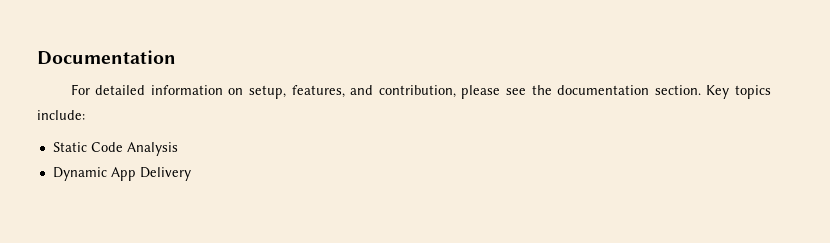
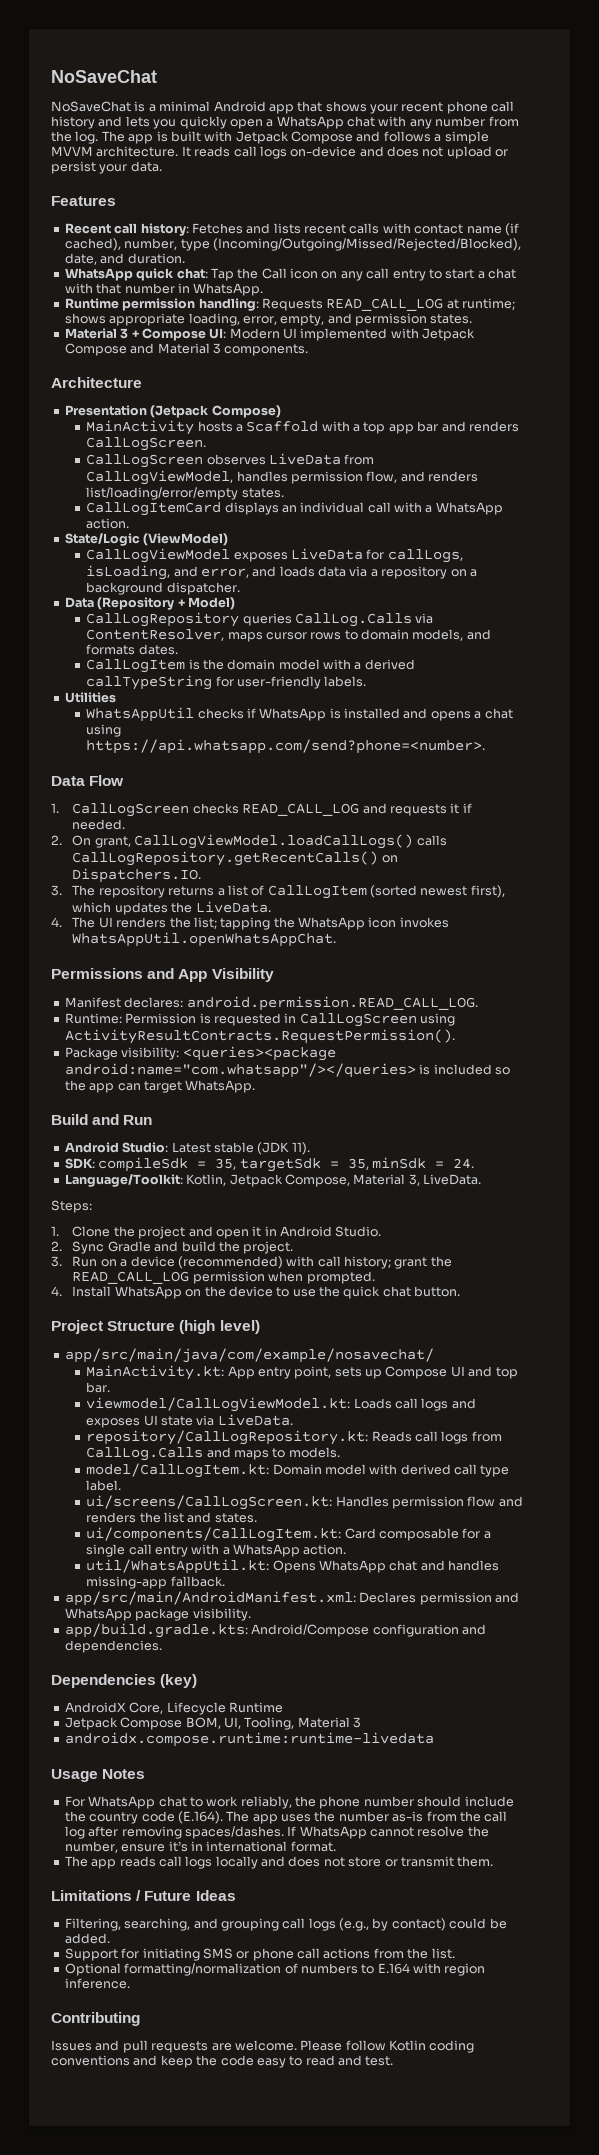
[37,50,176,65] [70,84,772,99] [37,110,85,120] [52,142,178,156] [52,167,191,181] Documentation // For detailed information on setup, features, and contribution, please see the documentation section. Key topics include: // Static Code Analysis // Dynamic App Delivery -> [51,70,157,83] [51,101,515,114] [51,116,519,129] [51,131,489,144] [51,146,509,159] [51,161,162,174] [51,196,116,206] [64,223,519,236] [64,238,521,251] [64,253,185,265] [64,268,516,281] [64,283,264,296] [64,298,515,311] [64,313,473,326] [64,328,476,341] [64,343,309,356] [51,377,142,388] [64,405,281,418] [86,420,519,435] [86,437,207,451] [86,453,375,468] [86,470,479,485] [86,487,284,500] [86,502,503,516] [86,518,130,529] [64,533,229,546] [86,548,463,563] [86,565,477,580] [86,582,240,595] [64,597,235,610] [86,612,434,627] [86,629,491,642] [86,644,178,655] [86,659,415,673] [86,675,367,690] [64,692,116,703] [86,707,513,722] [86,724,122,737] [86,739,486,754] [51,775,125,786] [51,803,472,817] [72,819,126,830] [51,834,447,849] [72,851,398,866] [72,868,202,883] [51,885,505,899] [72,901,271,915] [51,917,449,930] [72,932,337,947] [51,968,274,982] [64,996,478,1011] [64,1013,455,1027] [64,1029,455,1044] [64,1046,336,1061] [64,1063,510,1078] [64,1080,256,1093] [51,1114,153,1125] [64,1142,310,1155] [64,1157,474,1172] [64,1174,481,1187] [51,1200,92,1213] [51,1226,382,1239] [51,1241,294,1254] [51,1256,452,1269] [72,1271,375,1284] [51,1286,461,1299] [51,1320,260,1334] [64,1348,434,1363] [86,1365,518,1380] [86,1382,111,1393] [86,1397,476,1412] [86,1414,293,1428] [86,1430,502,1445] [86,1447,340,1461] [86,1463,510,1478] [86,1480,122,1491] [86,1495,523,1510] [86,1512,257,1523] [86,1527,491,1542] [86,1544,347,1557] [86,1559,500,1574] [86,1576,225,1589] [64,1591,519,1606] [64,1608,251,1621] [64,1623,486,1638] [64,1640,162,1653] [51,1674,198,1688] [64,1702,283,1715] [64,1717,361,1730] [64,1732,434,1747] [51,1769,146,1782] [64,1796,514,1809] [64,1811,508,1824] [64,1826,489,1839] [64,1841,336,1853] [64,1856,494,1869] [51,1890,236,1901] [64,1918,507,1931] [64,1933,110,1944] [64,1948,455,1961] [64,1963,486,1976] [64,1978,130,1989] [51,2012,140,2026] [51,2040,475,2053] [51,2055,394,2068] NoSaveChat // NoSaveChat is a minimal Android app that shows your recent phone call history and lets you quickly open a WhatsApp chat with any number from the log. The app is built with Jetpack Compose and follows a simple MVVM architecture. It reads call logs on-device and does not upload or persist your data. // Features // Recent call history: Fetches and lists recent calls with contact name (if cached), number, type (Incoming/Outgoing/Missed/Rejected/Blocked), date, and duration. // WhatsApp quick chat: Tap the Call icon on any call entry to start a chat with that number in WhatsApp. // Runtime permission handling: Requests READ_CALL_LOG at runtime; shows appropriate loading, error, empty, and permission states. // Material 3 + Compose UI: Modern UI implemented with Jetpack Compose and Material 3 components. // Architecture // Presentation (Jetpack Compose) // MainActivity hosts a Scaffold with a top app bar and renders CallLogScreen. // CallLogScreen observes LiveData from CallLogViewModel, handles permission flow, and renders list/loading/error/empty states. // CallLogItemCard displays an individual call with a WhatsApp action. // State/Logic (ViewModel) // CallLogViewModel exposes LiveData for callLogs, isLoading, and error, and loads data via a repository on a background dispatcher. // Data (Repository + Model) // CallLogRepository queries CallLog.Calls via ContentResolver, maps cursor rows to domain models, and formats dates. // CallLogItem is the domain model with a derived callTypeString for user-friendly labels. // Utilities // WhatsAppUtil checks if WhatsApp is installed and opens a chat using https://api.whatsapp.com/send?phone=<number>. // Data Flow // 1. CallLogScreen checks READ_CALL_LOG and requests it if needed. // 2. On grant, CallLogViewModel.loadCallLogs() calls CallLogRepository.getRecentCalls() on Dispatchers.IO. // 3. The repository returns a list of CallLogItem (sorted newest first), which updates the LiveData. // 4. The UI renders the list; tapping the WhatsApp icon invokes WhatsAppUtil.openWhatsAppChat. // Permissions and App Visibility // Manifest declares: android.permission.READ_CALL_LOG. // Runtime: Permission is requested in CallLogScreen using ActivityResultContracts.RequestPermission(). // Package visibility: <queries><package android:name="com.whatsapp"/></queries> is included so the app can target WhatsApp. // Build and Run // Android Studio: Latest stable (JDK 11). // SDK: compileSdk = 35, targetSdk = 35, minSdk = 24. // Language/Toolkit: Kotlin, Jetpack Compose, Material 3, LiveData. // Steps: // 1. Clone the project and open it in Android Studio. // 2. Sync Gradle and build the project. // 3. Run on a device (recommended) with call history; grant the READ_CALL_LOG permission when prompted. // 4. Install WhatsApp on the device to use the quick chat button. // Project Structure (high level) // app/src/main/java/com/example/nosavechat/ // MainActivity.kt: App entry point, sets up Compose UI and top bar. // viewmodel/CallLogViewModel.kt: Loads call logs and exposes UI state via LiveData. // repository/CallLogRepository.kt: Reads call logs from CallLog.Calls and maps to models. // model/CallLogItem.kt: Domain model with derived call type label. // ui/screens/CallLogScreen.kt: Handles permission flow and renders the list and states. // ui/components/CallLogItem.kt: Card composable for a single call entry with a WhatsApp action. // util/WhatsAppUtil.kt: Opens WhatsApp chat and handles missing-app fallback. // app/src/main/AndroidManifest.xml: Declares permission and WhatsApp package visibility. // app/build.gradle.kts: Android/Compose configuration and dependencies. // Dependencies (key) // AndroidX Core, Lifecycle Runtime // Jetpack Compose BOM, UI, Tooling, Material 3 // androidx.compose.runtime:runtime-livedata // Usage Notes // For WhatsApp chat to work reliably, the phone number should include the country code (E.164). The app uses the number as-is from the call log after removing spaces/dashes. If WhatsApp cannot resolve the number, ensure it’s in international format. // The app reads call logs locally and does not store or transmit them. // Limitations / Future Ideas // Filtering, searching, and grouping call logs (e.g., by contact) could be added. // Support for initiating SMS or phone call actions from the list. // Optional formatting/normalization of numbers to E.164 with region inference. // Contributing // Issues and pull requests are welcome. Please follow Kotlin coding conventions and keep the code easy to read and test.

